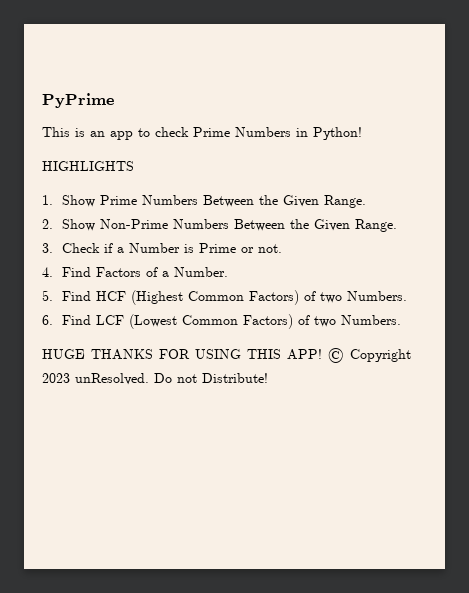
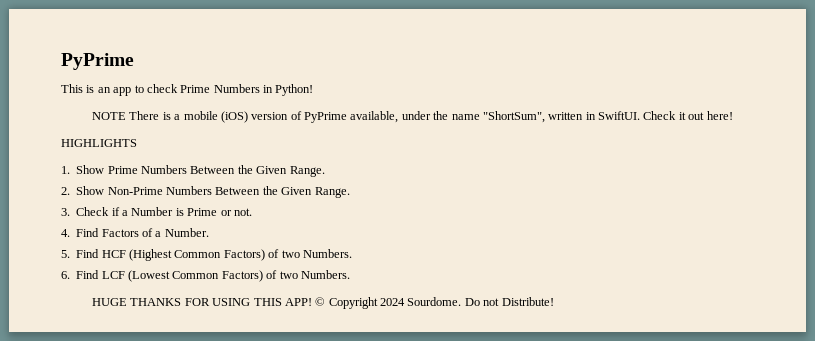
(362, 133) none -> [92,111,733,123] // NOTE There is a mobile (iOS) version of PyPrime available, under the name "ShortSum", written in SwiftUI. Check it out here!
[42,373,149,385] 2023 unResolved. -> [380,297,462,306] 2024 Sourdome.

